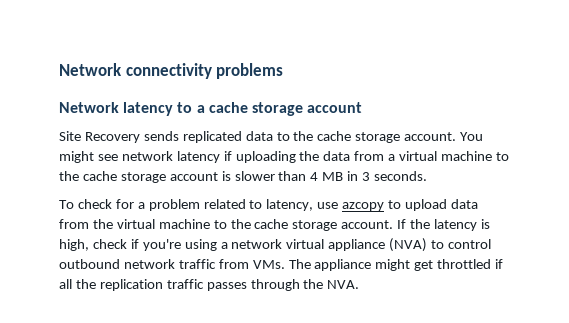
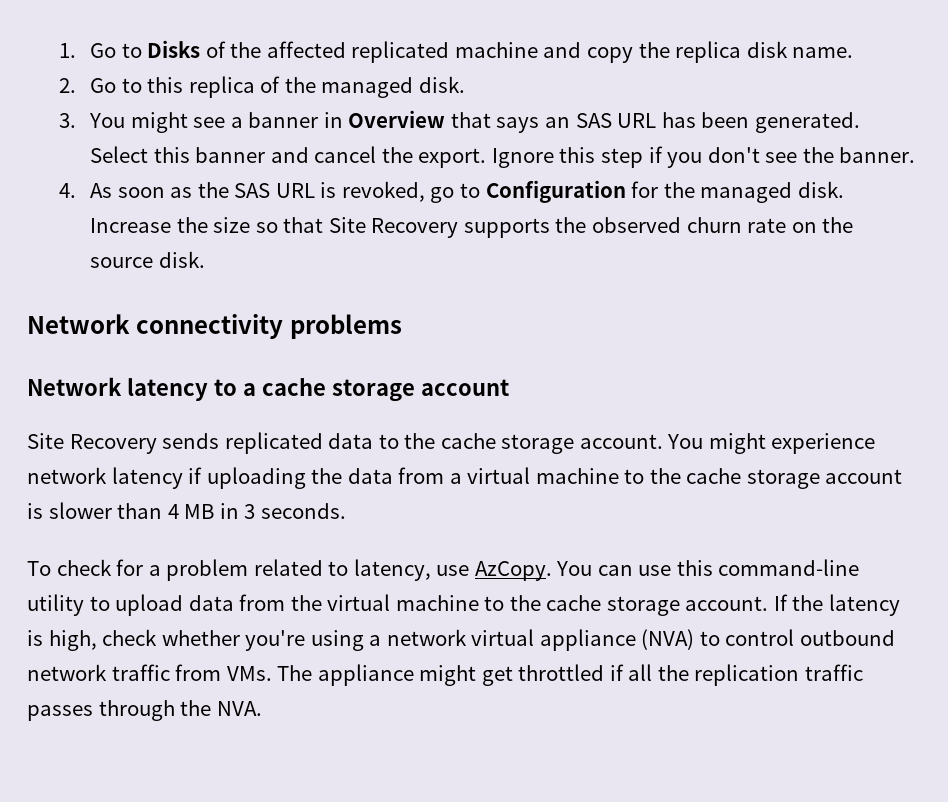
(59, 69) none -> [58,40,854,63] [58,76,465,98] [58,110,860,133] [90,146,916,168] [58,180,844,203] [90,217,854,238] [90,251,205,268] 1. Go to Disks of the affected replicated machine and copy the replica disk name. // 2. Go to this replica of the managed disk. // 3. You might see a banner in Overview that says an SAS URL has been generated. Select this banner and cancel the export. Ignore this step if you don't see the banner. // 4. As soon as the SAS URL is revoked, go to Configuration for the managed disk. Increase the size so that Site Recovery supports the observed churn rate on the source disk. //
[97,154,118,161] see -> [771,433,876,454] experience
[342,202,385,211] azcopy -> [474,559,860,581] [27,594,84,616] AzCopy. You can use this command-line utility
[130,239,139,249] if -> [161,630,240,646] whether

